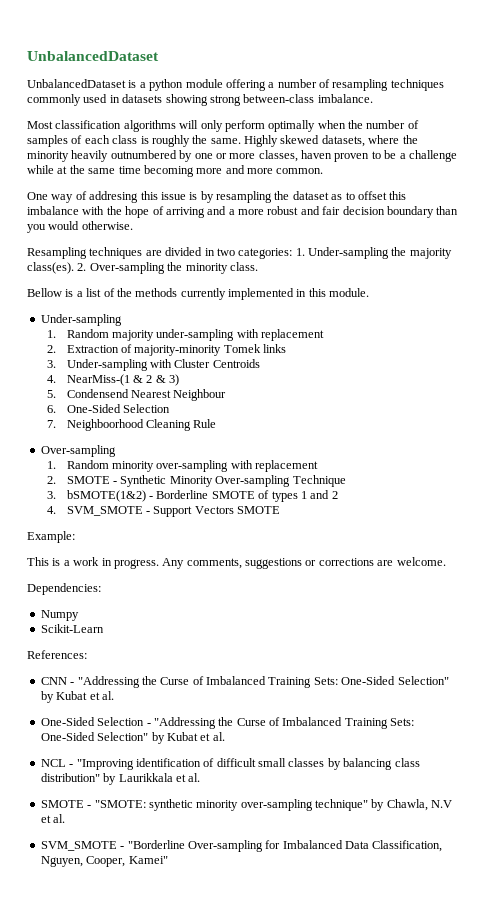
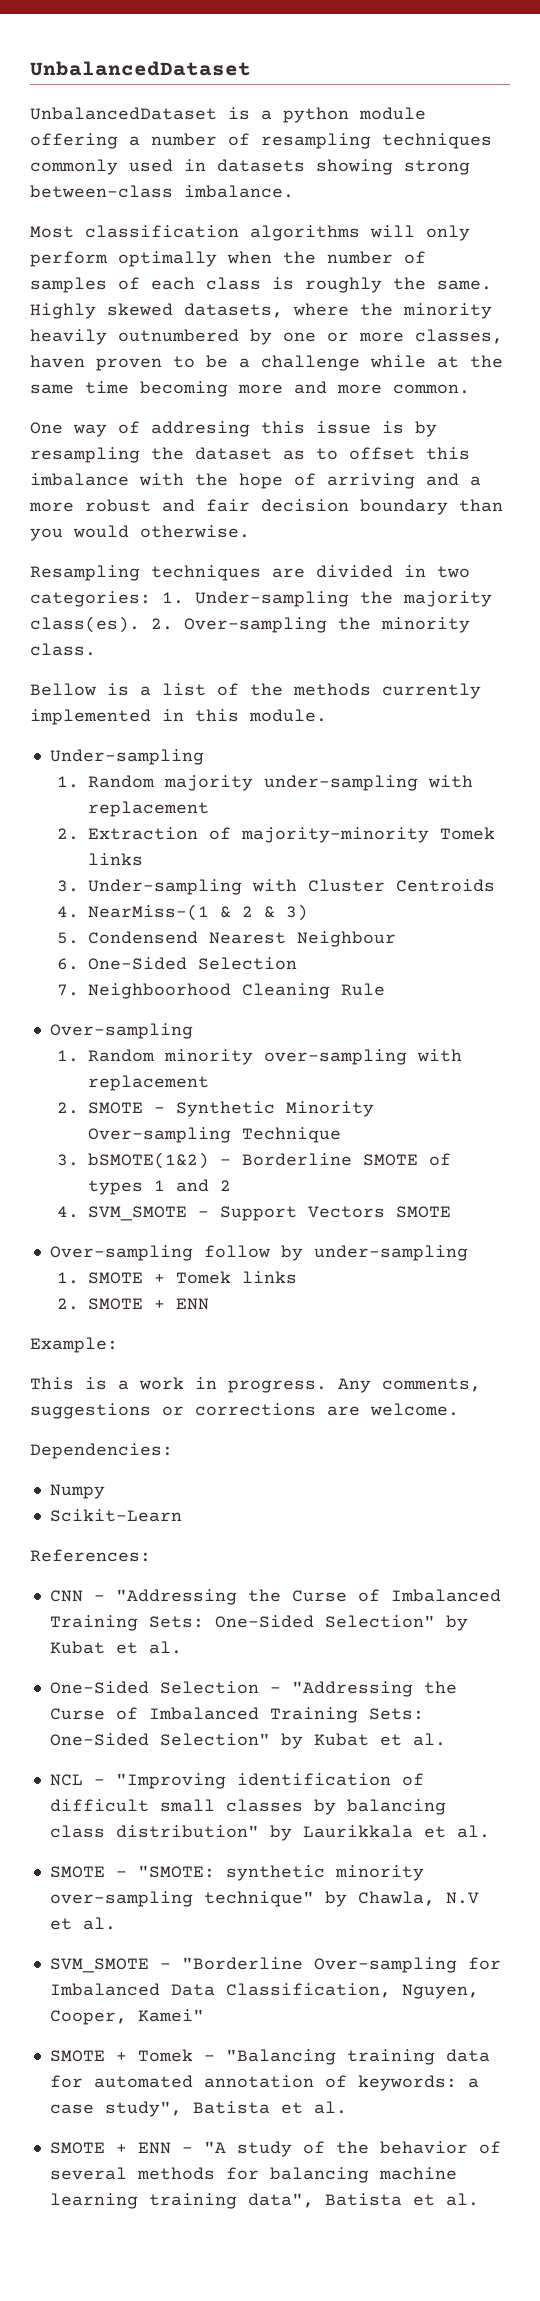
(281, 510) none -> [49,1245,468,1261] [57,1271,298,1284] [57,1298,210,1310] // Over-sampling follow by under-sampling // 1. SMOTE + Tomek links // 2. SMOTE + ENN
(168, 860) none -> [49,2049,490,2065] [49,2075,479,2091] [49,2101,347,2117] [49,2141,501,2157] [49,2167,457,2183] [49,2193,479,2209] // SMOTE + Tomek - "Balancing training data for automated annotation of keywords: a case study", Batista et al. // SMOTE + ENN - "A study of the behavior of several methods for balancing machine learning training data", Batista et al.

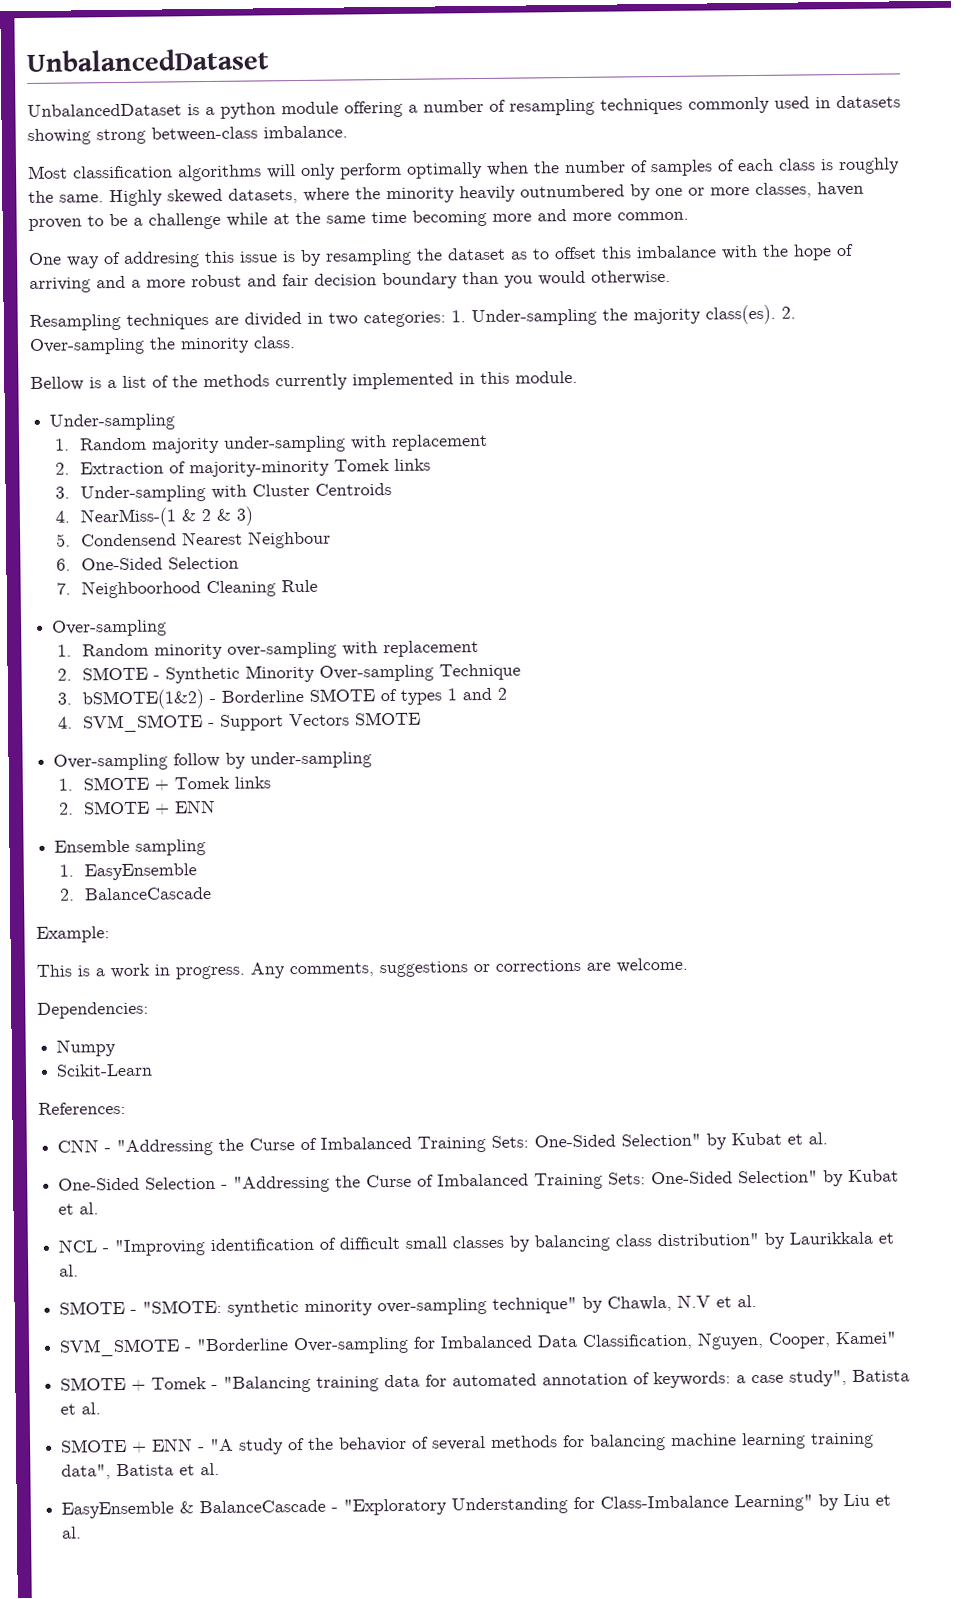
(210, 1304) none -> [54,839,207,856] [59,863,197,881] [59,887,212,901] // Ensemble sampling // 1. EasyEnsemble // 2. BalanceCascade
(479, 2199) none -> [61,1493,892,1519] [61,1526,83,1539] // EasyEnsemble & BalanceCascade - "Exploratory Understanding for Class-Imbalance Learning" by Liu et al.

